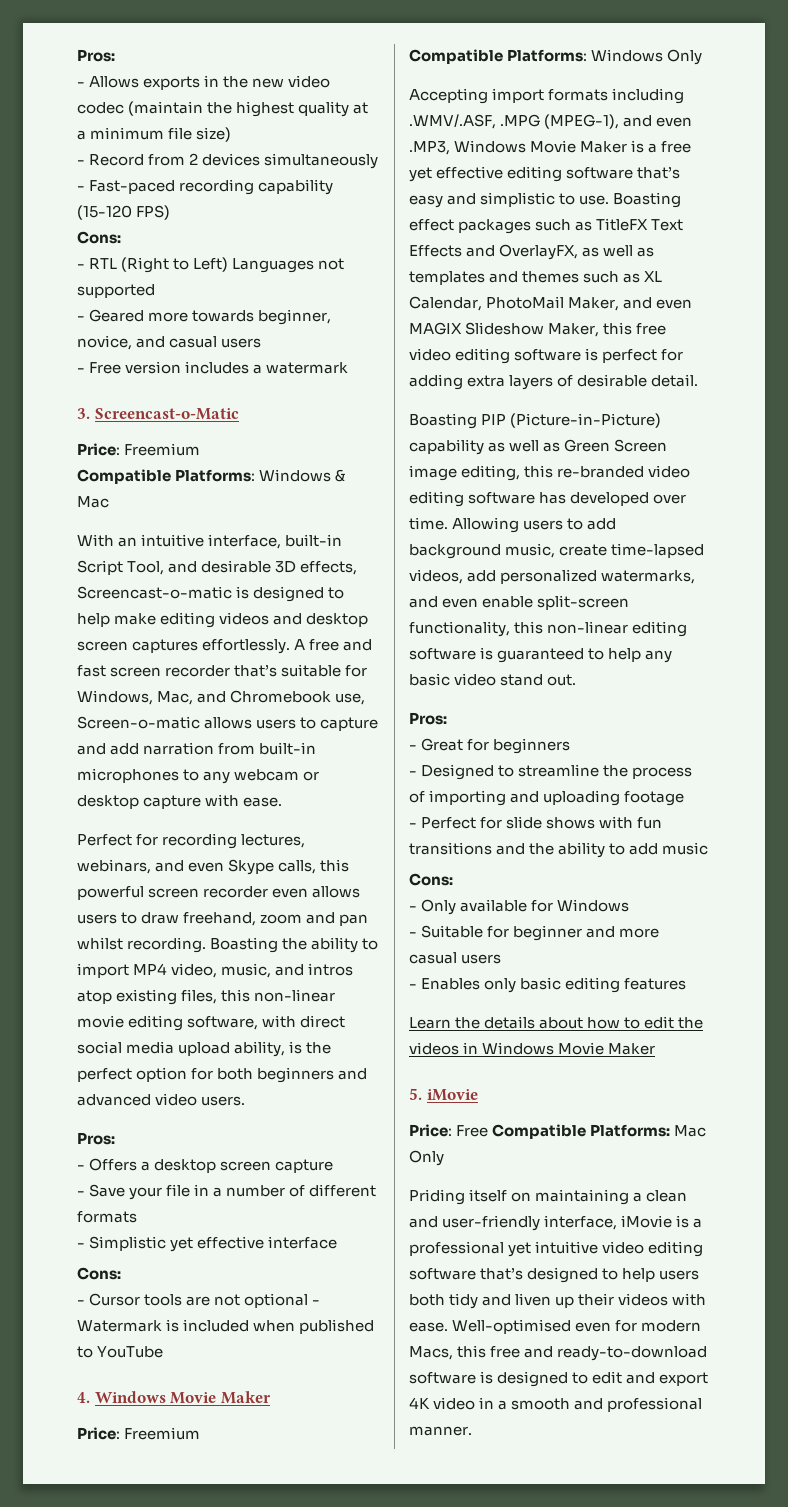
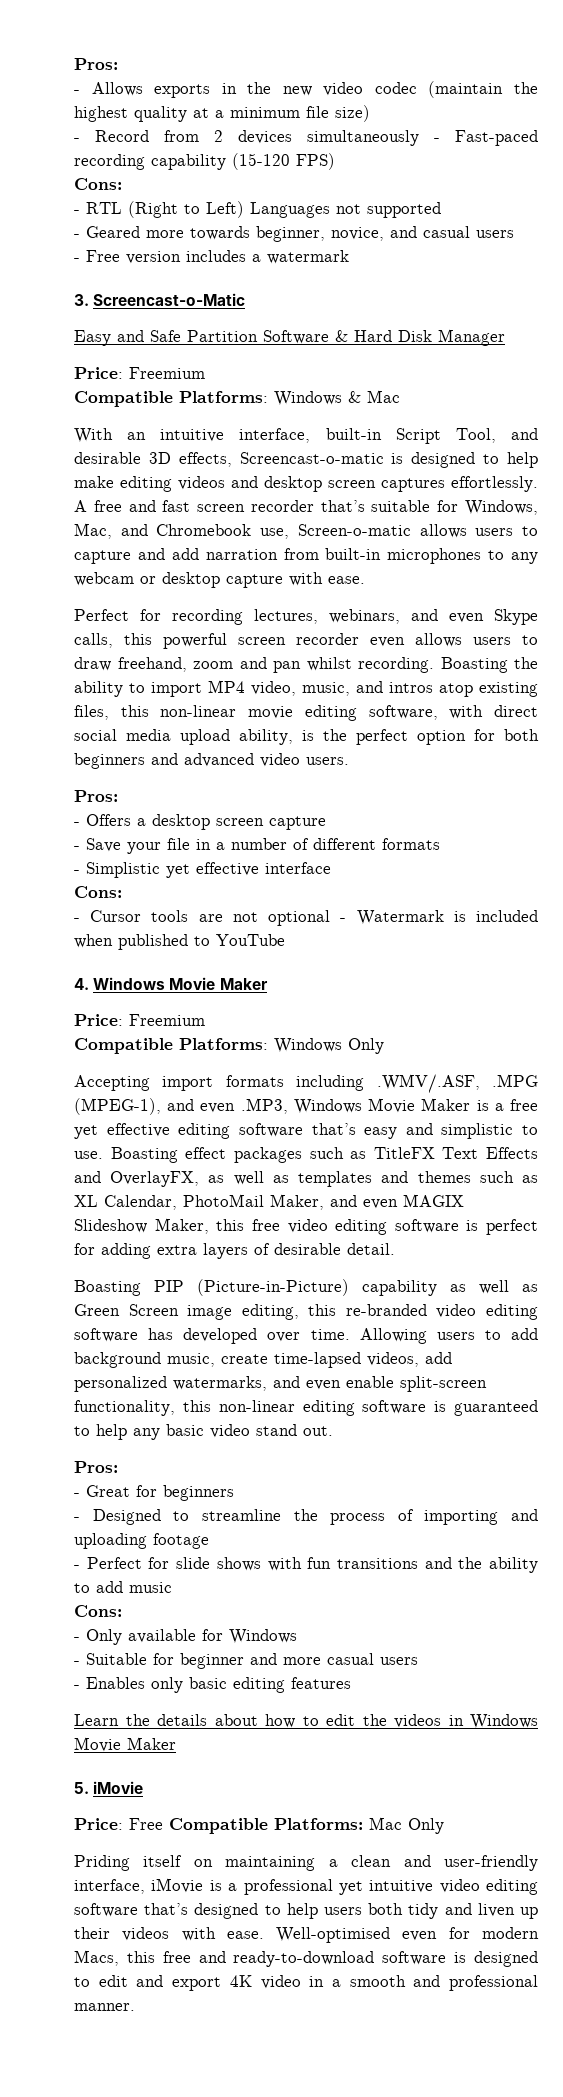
(239, 414) none -> [74,329,505,346] // Easy and Safe Partition Software & Hard Disk Manager

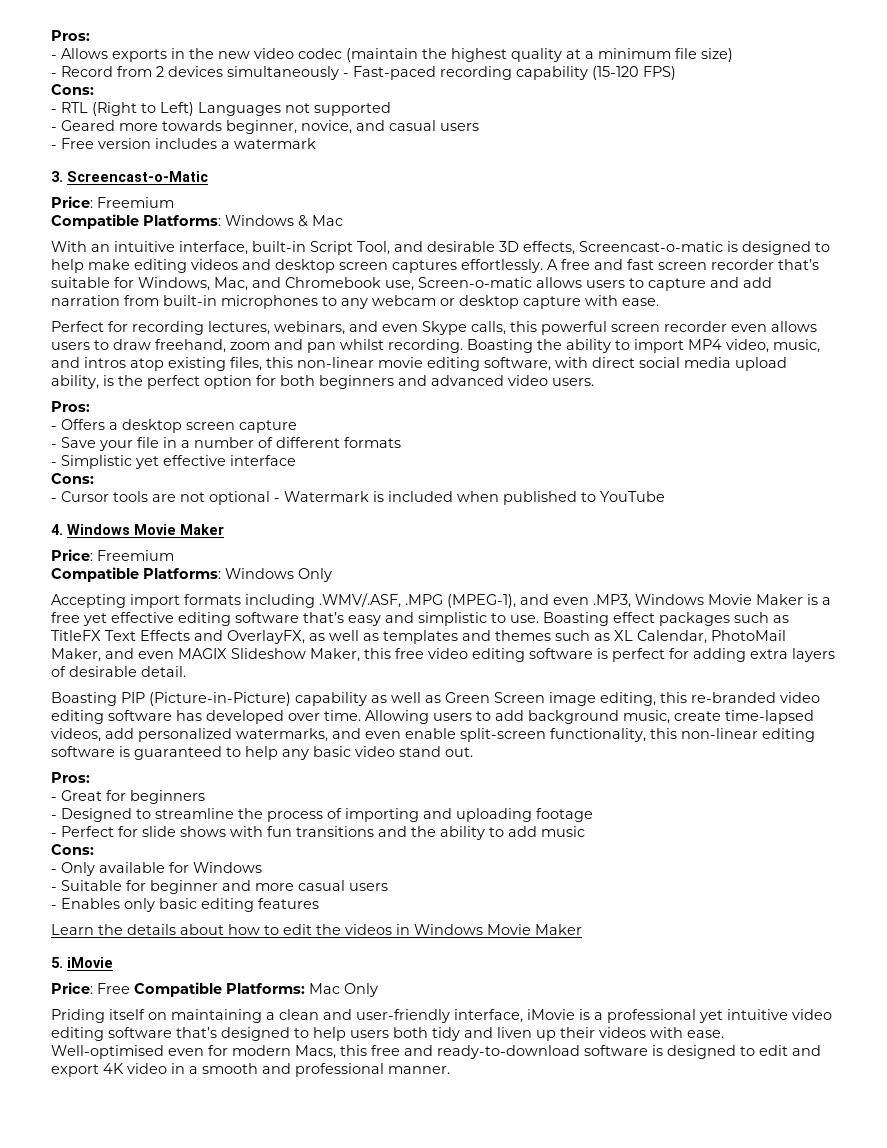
[74,329,505,346] // Easy and Safe Partition Software & Hard Disk Manager -> (208, 176) none

